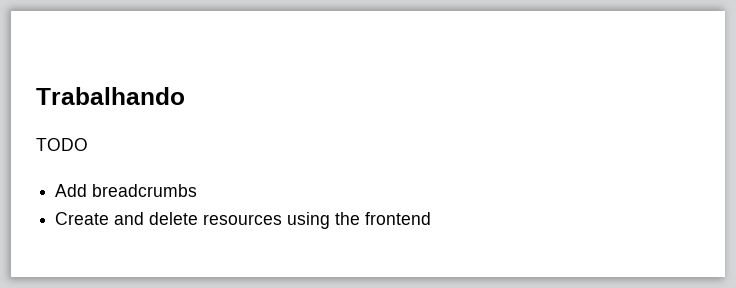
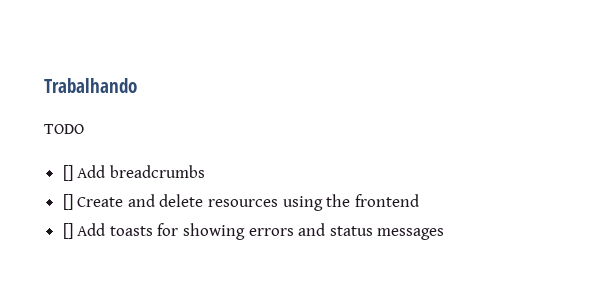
(88, 144) none -> [62,165,73,181] []
(198, 190) none -> [62,194,73,210] []
(432, 218) none -> [62,223,445,240] // [] Add toasts for showing errors and status messages

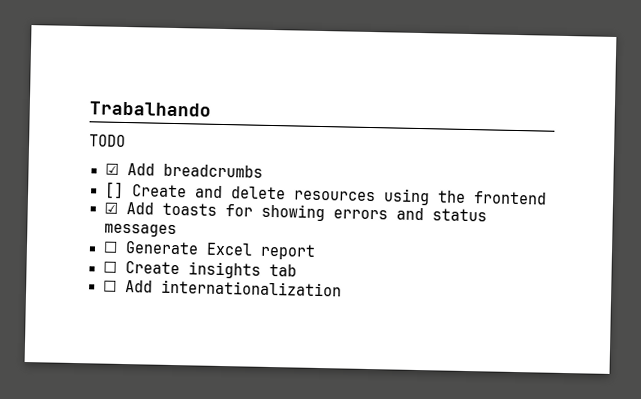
[62,165,73,181] [] -> [104,163,119,175] ☑
[62,223,73,239] [] -> [103,202,118,214] ☑
(445, 234) none -> [102,241,316,260] [102,261,297,279] [102,279,342,297] // ☐ Generate Excel report // ☐ Create insights tab // ☐ Add internationalization

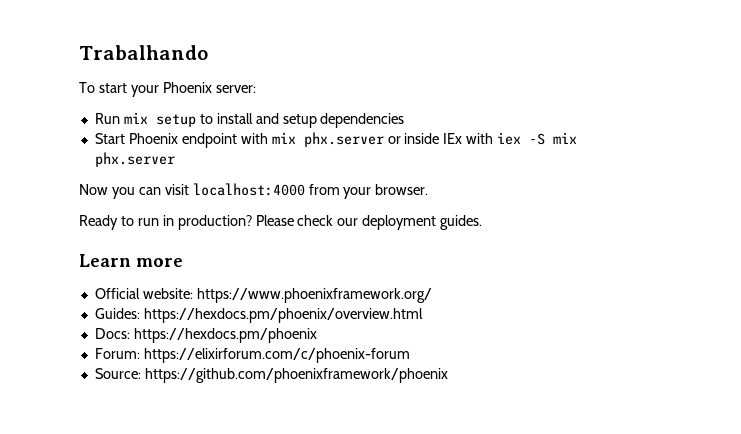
[89,134,126,147] [104,163,263,178] [103,181,547,206] [103,202,487,222] [103,223,177,238] [102,241,316,260] [102,261,297,279] [102,279,342,297] TODO // ☑ Add breadcrumbs // [] Create and delete resources using the frontend // ☑ Add toasts for showing errors and status messages // ☐ Generate Excel report // ☐ Create insights tab // ☐ Add internationalization -> [79,82,256,97] [94,112,405,128] [94,132,578,148] [94,152,175,167] [79,183,429,199] [79,215,483,230] [79,254,183,267] [94,288,432,303] [94,308,423,323] [94,328,317,343] [94,348,410,363] [94,368,448,383] To start your Phoenix server: // Run mix setup to install and setup dependencies // Start Phoenix endpoint with mix phx.server or inside IEx with iex -S mix phx.server // Now you can visit localhost:4000 from your browser. // Ready to run in production? Please check our deployment guides. // Learn more // Official website: https://www.phoenixframework.org/ // Guides: https://hexdocs.pm/phoenix/overview.html // Docs: https://hexdocs.pm/phoenix // Forum: https://elixirforum.com/c/phoenix-forum // Source: https://github.com/phoenixframework/phoenix

